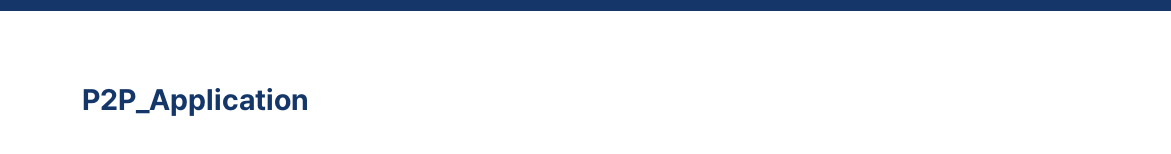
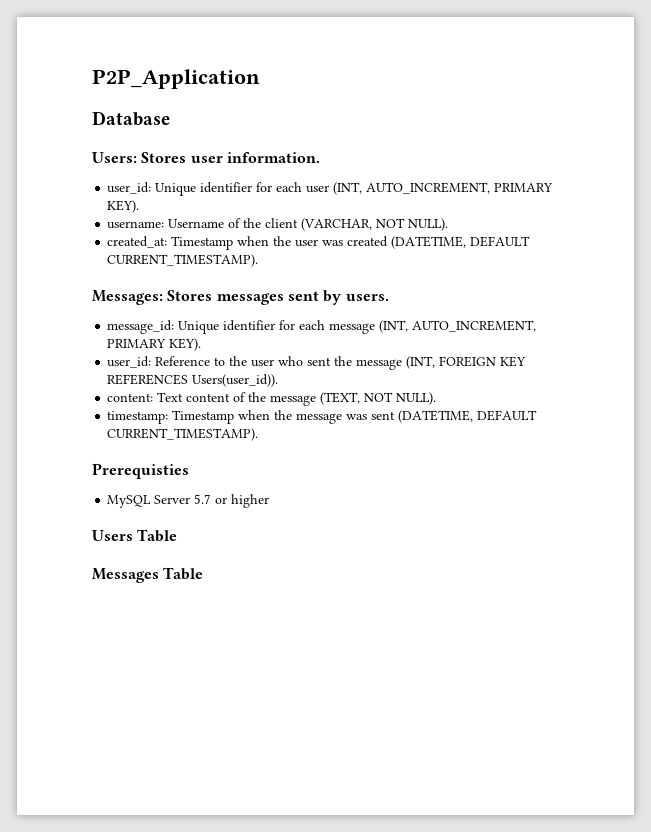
(309, 101) none -> [92,111,170,126] [92,152,320,163] [107,182,554,196] [107,200,140,213] [107,218,449,231] [107,236,531,250] [107,254,259,267] [92,290,389,305] [107,320,537,334] [107,338,202,351] [107,356,527,370] [107,374,279,387] [107,392,437,406] [107,410,538,424] [107,428,259,441] [92,463,189,479] [107,494,270,508] [92,529,178,542] [92,567,204,583] // Database // Users: Stores user information. // user_id: Unique identifier for each user (INT, AUTO_INCREMENT, PRIMARY KEY). // username: Username of the client (VARCHAR, NOT NULL). // created_at: Timestamp when the user was created (DATETIME, DEFAULT CURRENT_TIMESTAMP). // Messages: Stores messages sent by users. // message_id: Unique identifier for each message (INT, AUTO_INCREMENT, PRIMARY KEY). // user_id: Reference to the user who sent the message (INT, FOREIGN KEY REFERENCES Users(user_id)). // content: Text content of the message (TEXT, NOT NULL). // timestamp: Timestamp when the message was sent (DATETIME, DEFAULT CURRENT_TIMESTAMP). // Prerequisties // MySQL Server 5.7 or higher // Users Table // Messages Table

